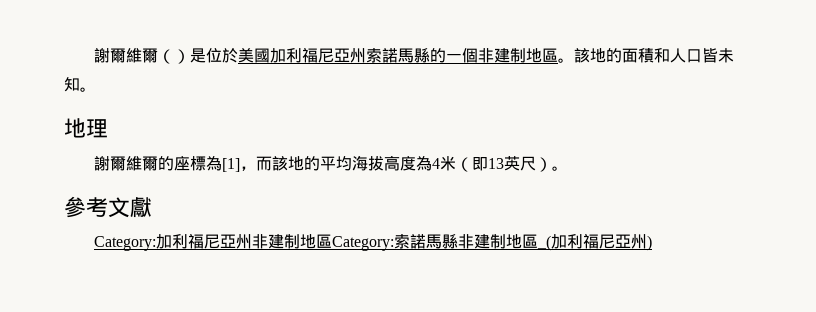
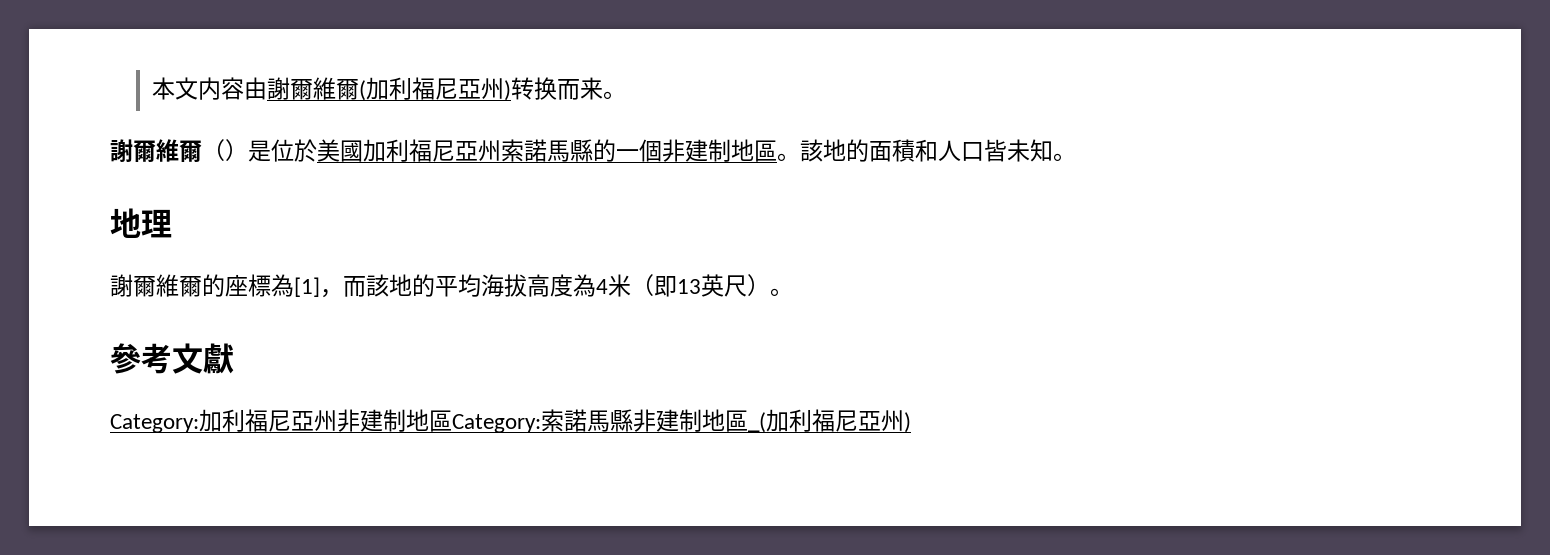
(93, 55) none -> [152,77,627,101] 本文内容由謝爾維爾(加利福尼亞州)转换而来。 //

